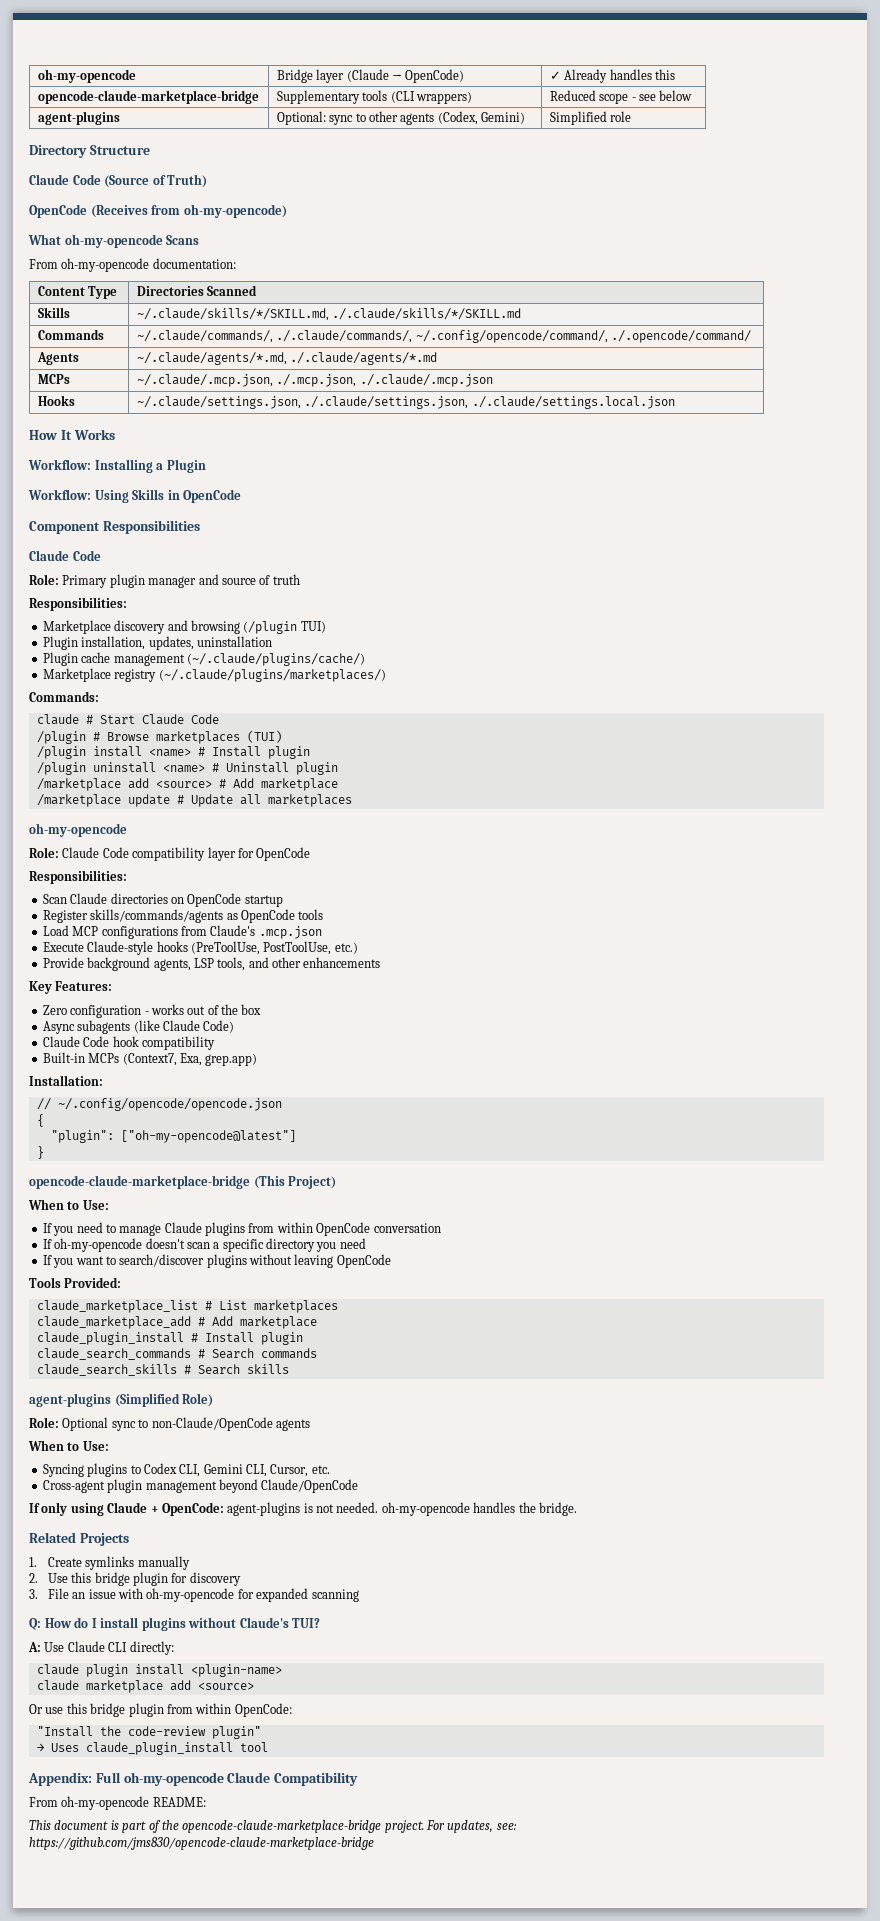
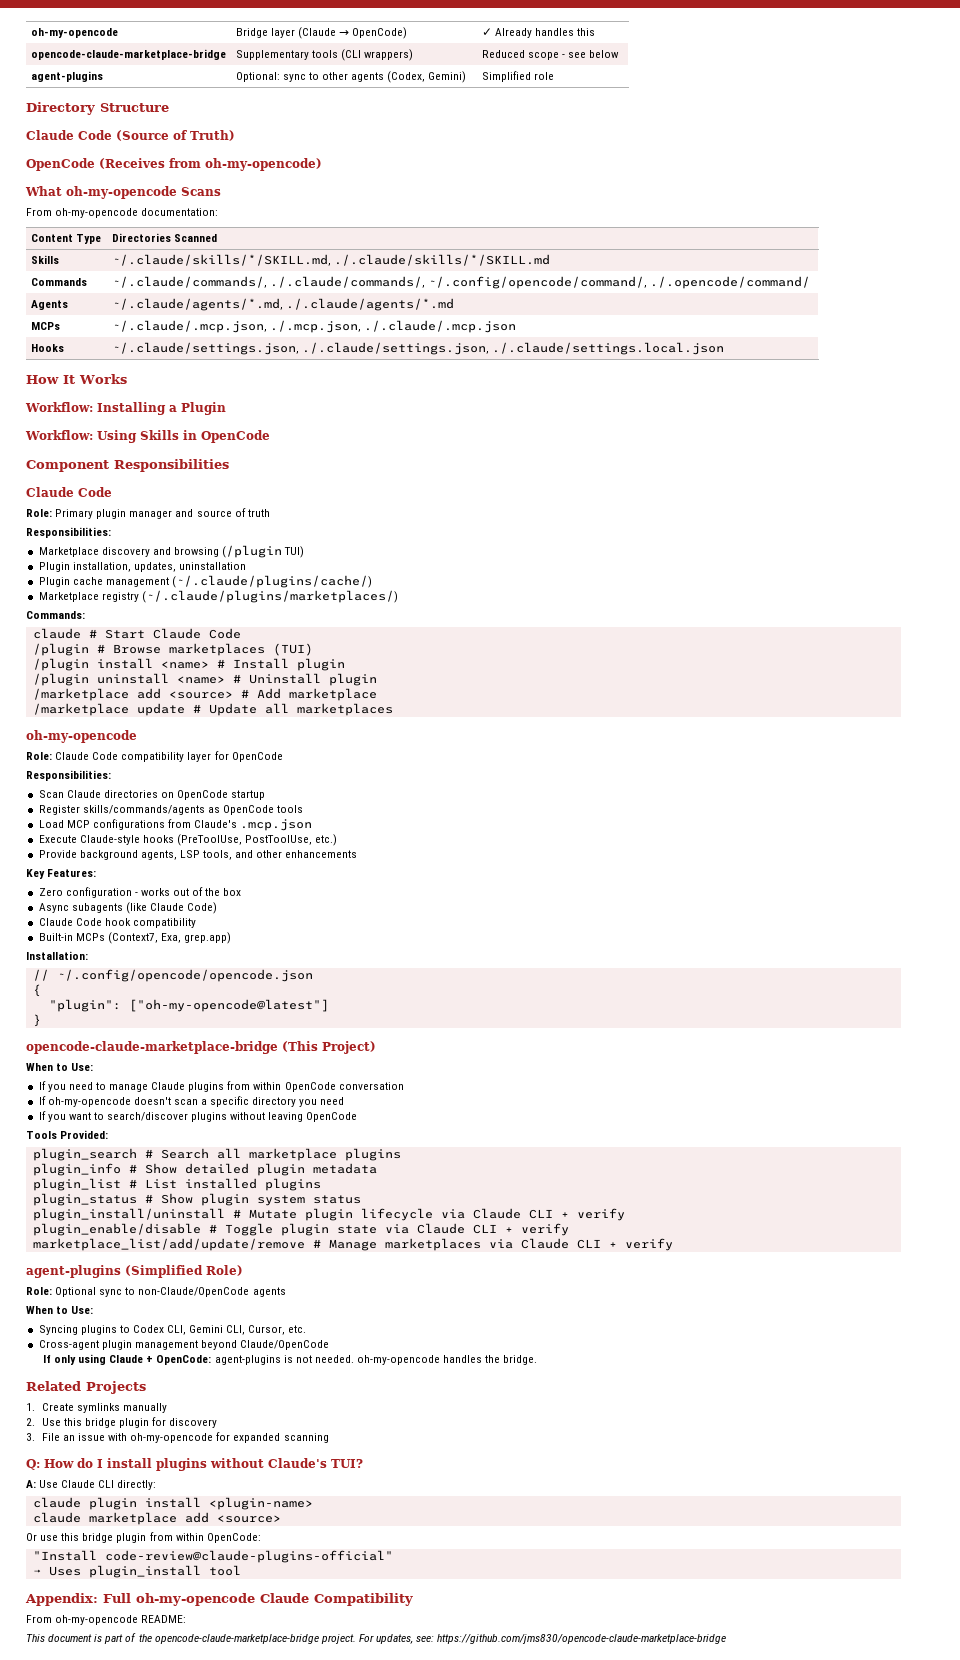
[36,1300,338,1313] [36,1316,317,1329] [36,1332,303,1345] [36,1348,317,1360] [36,1364,289,1376] claude_marketplace_list # List marketplaces // claude_marketplace_add # Add marketplace // claude_plugin_install # Install plugin // claude_search_commands # Search commands // claude_search_skills # Search skills -> [32,1148,401,1161] [32,1163,377,1176] [32,1178,321,1191] [32,1193,361,1206] [32,1208,625,1221] [32,1223,569,1236] [32,1238,673,1251] plugin_search # Search all marketplace plugins // plugin_info # Show detailed plugin metadata // plugin_list # List installed plugins // plugin_status # Show plugin system status // plugin_install/uninstall # Mutate plugin lifecycle via Claude CLI + verify // plugin_enable/disable # Toggle plugin state via Claude CLI + verify // marketplace_list/add/update/remove # Manage marketplaces via Claude CLI + verify
[99,1726,261,1739] the code-review plugin" -> [104,1550,393,1563] code-review@claude-plugins-official"
[85,1742,233,1755] claude_plugin_install -> [88,1565,201,1578] plugin_install

